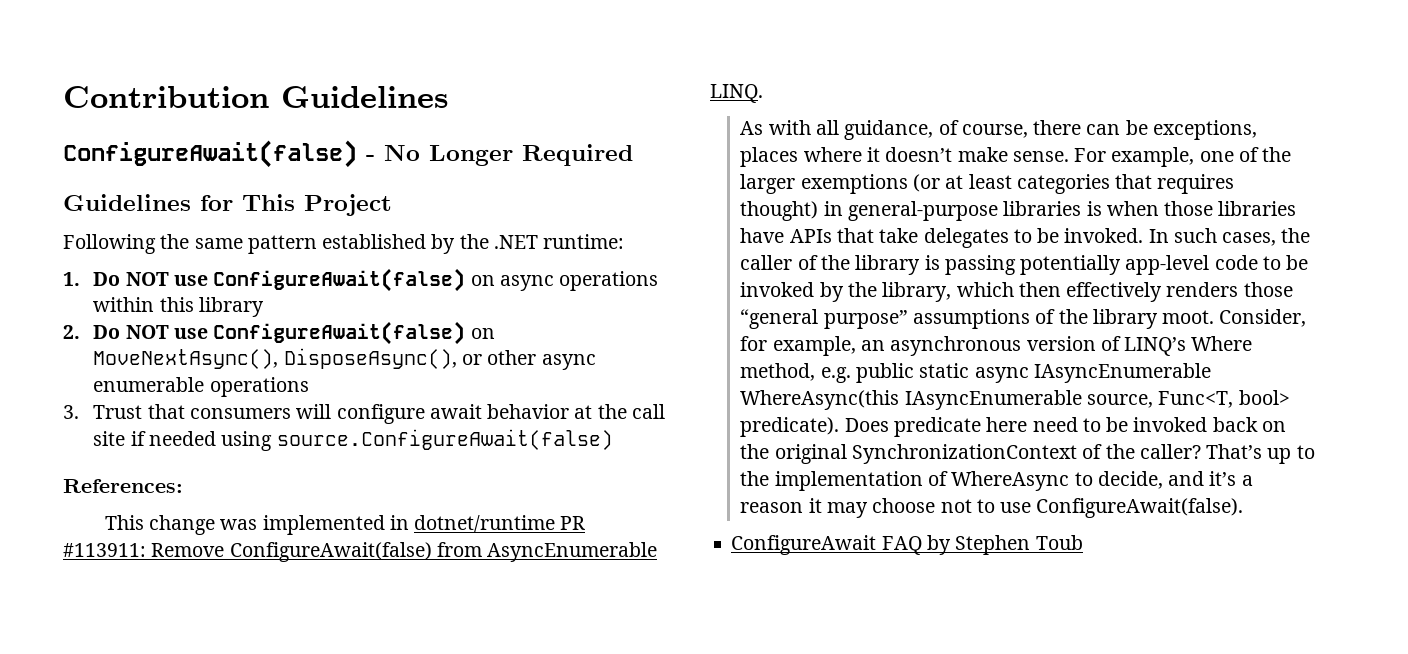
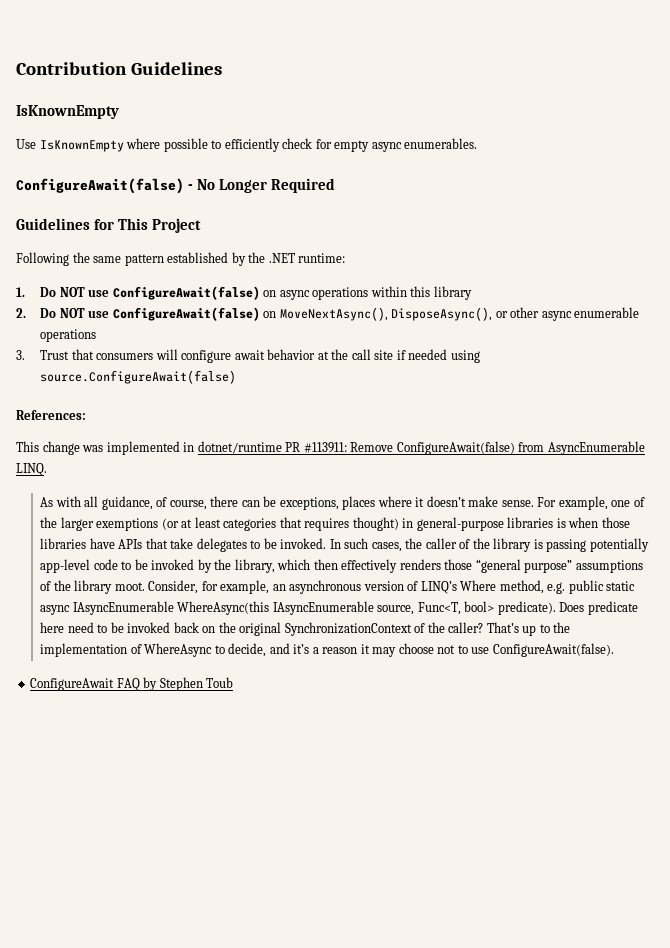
(449, 97) none -> [16,105,119,119] [16,138,478,152] // IsKnownEmpty // Use IsKnownEmpty where possible to efficiently check for empty async enumerables.

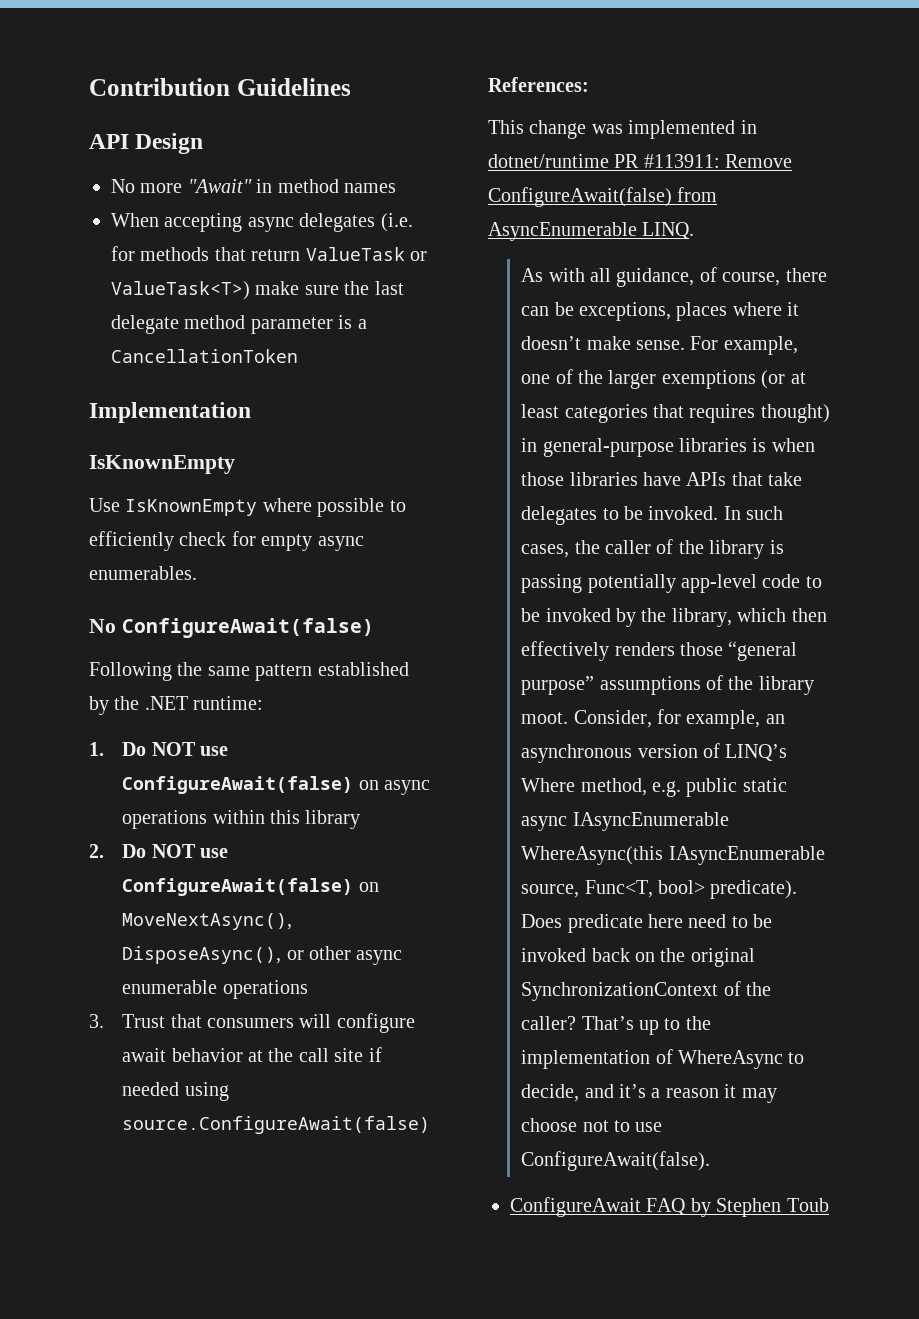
(222, 68) none -> [89,133,204,154] [111,179,396,193] [111,213,413,232] [111,246,427,261] [111,281,404,300] [111,315,367,334] [111,349,298,363] [89,402,251,423] // API Design // No more "Await" in method names // When accepting async delegates (i.e. for methods that return ValueTask or ValueTask<T>) make sure the last delegate method parameter is a CancellationToken // Implementation
[16,178,335,194] [16,218,201,233] ConfigureAwait(false) - No Longer Required // Guidelines for This Project -> [89,618,374,638] No ConfigureAwait(false)

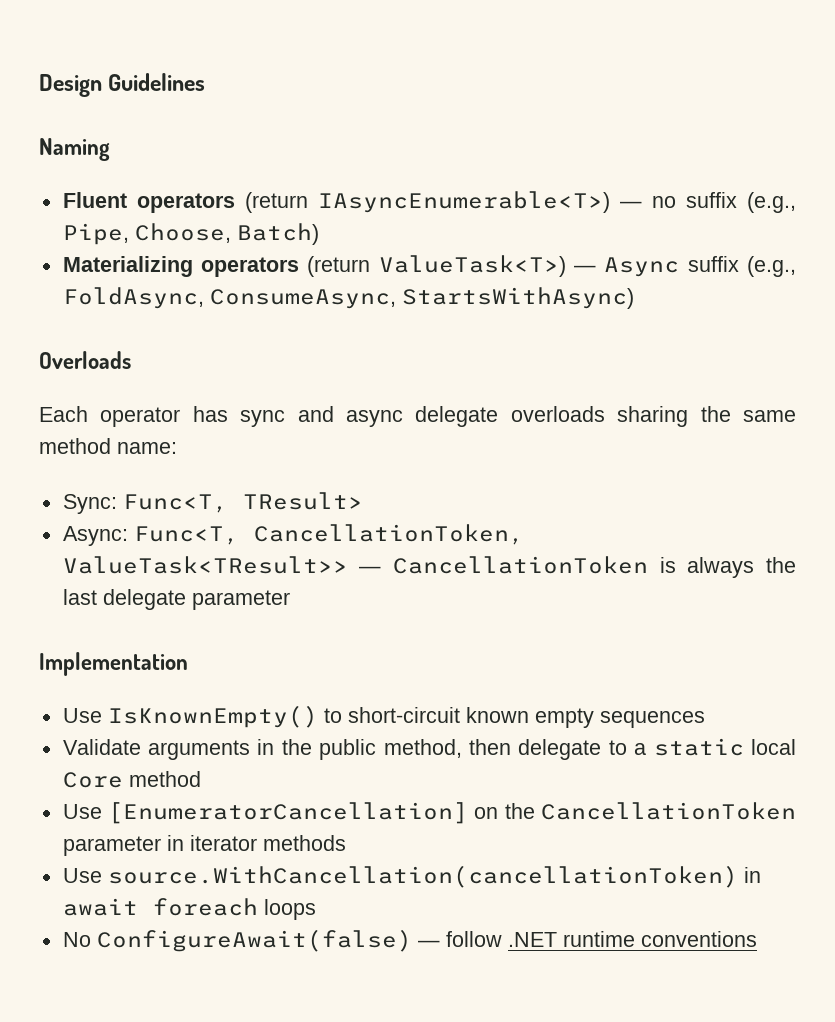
[89,78,230,96] Contribution -> [39,74,102,97] Design
[89,133,204,154] [111,179,396,193] [111,213,413,232] [111,246,427,261] [111,281,339,300] API Design // No more "Await" in method names // When accepting async delegates (i.e. for methods that return ValueTask or ValueTask<T>) make sure -> [39,138,110,161] [62,191,796,213] [62,223,319,245] [62,255,796,277] [62,287,634,309] [39,351,131,369] [39,406,796,427] [39,438,177,454] [62,492,363,514] [62,524,524,546] [62,556,755,578] Naming // Fluent operators (return IAsyncEnumerable<T>) — no suffix (e.g., Pipe, Choose, Batch) // Materializing operators (return ValueTask<T>) — Async suffix (e.g., FoldAsync, ConsumeAsync, StartsWithAsync) // Overloads // Each operator has sync and async delegate overloads sharing the same method name: // Sync: Func<T, TResult> // Async: Func<T, CancellationToken, ValueTask<TResult>> — CancellationToken is always
[184,315,367,334] [111,349,298,363] [89,402,251,423] [89,455,235,474] [89,498,406,517] [89,531,364,551] [89,566,197,580] [89,618,374,638] [89,662,409,681] [89,696,264,715] [89,742,228,756] [122,776,430,795] [122,810,361,829] [89,844,228,858] [122,878,379,896] [122,913,293,930] [122,946,403,965] [122,980,308,999] [89,1013,415,1033] [122,1047,382,1062] [122,1082,229,1101] [122,1116,431,1134] [488,77,589,92] [488,120,757,139] [488,154,793,168] [488,187,718,207] [488,222,695,241] [521,267,827,287] [521,302,800,321] [521,336,798,355] [521,369,806,389] [521,404,830,423] [521,438,815,457] [521,472,803,486] [521,506,784,525] [521,539,784,559] [521,574,822,593] [521,608,827,627] [521,641,798,661] [521,675,814,695] [521,709,785,729] [521,743,788,763] [521,778,787,797] [521,812,729,831] [521,846,825,865] [521,880,798,899] [521,914,773,933] [521,948,755,967] [521,981,771,1001] [521,1016,711,1035] [521,1049,805,1069] [521,1084,777,1103] [521,1118,663,1132] [521,1151,711,1171] [510,1197,829,1217] method parameter is a CancellationToken // Implementation // IsKnownEmpty // Use IsKnownEmpty where possible to efficiently check for empty async enumerables. // No ConfigureAwait(false) // Following the same pattern established by the .NET runtime: // 1. Do NOT use ConfigureAwait(false) on async operations within this library // 2. Do NOT use ConfigureAwait(false) on MoveNextAsync(), DisposeAsync(), or other async enumerable operations // 3. Trust that consumers will configure await behavior at the call site if needed using source.ConfigureAwait(false) // References: // This change was implemented in dotnet/runtime PR #113911: Remove ConfigureAwait(false) from AsyncEnumerable LINQ. // As with all guidance, of course, there can be exceptions, places where it doesn’t make sense. For example, one of the larger exemptions (or at least categories that requires thought) in general-purpose libraries is when those libraries have APIs that take delegates to be invoked. In such cases, the caller of the library is passing potentially app-level code to be invoked by the library, which then effectively renders those “general purpose” assumptions of the library moot. Consider, for example, an asynchronous version of LINQ’s Where method, e.g. public static async IAsyncEnumerable WhereAsync(this IAsyncEnumerable source, Func<T, bool> predicate). Does predicate here need to be invoked back on the original SynchronizationContext of the caller? That’s up to the implementation of WhereAsync to decide, and it’s a reason it may choose not to use ConfigureAwait(false). // ConfigureAwait FAQ by Stephen Toub -> [191,590,290,610] [39,652,188,676] [62,705,705,728] [62,738,796,760] [62,771,201,788] [62,802,796,824] [62,835,346,856] [62,865,761,888] [62,898,316,920] [62,929,757,952] parameter // Implementation // Use IsKnownEmpty() to short-circuit known empty sequences // Validate arguments in the public method, then delegate to a static local Core method // Use [EnumeratorCancellation] on the CancellationToken parameter in iterator methods // Use source.WithCancellation(cancellationToken) in await foreach loops // No ConfigureAwait(false) — follow .NET runtime conventions

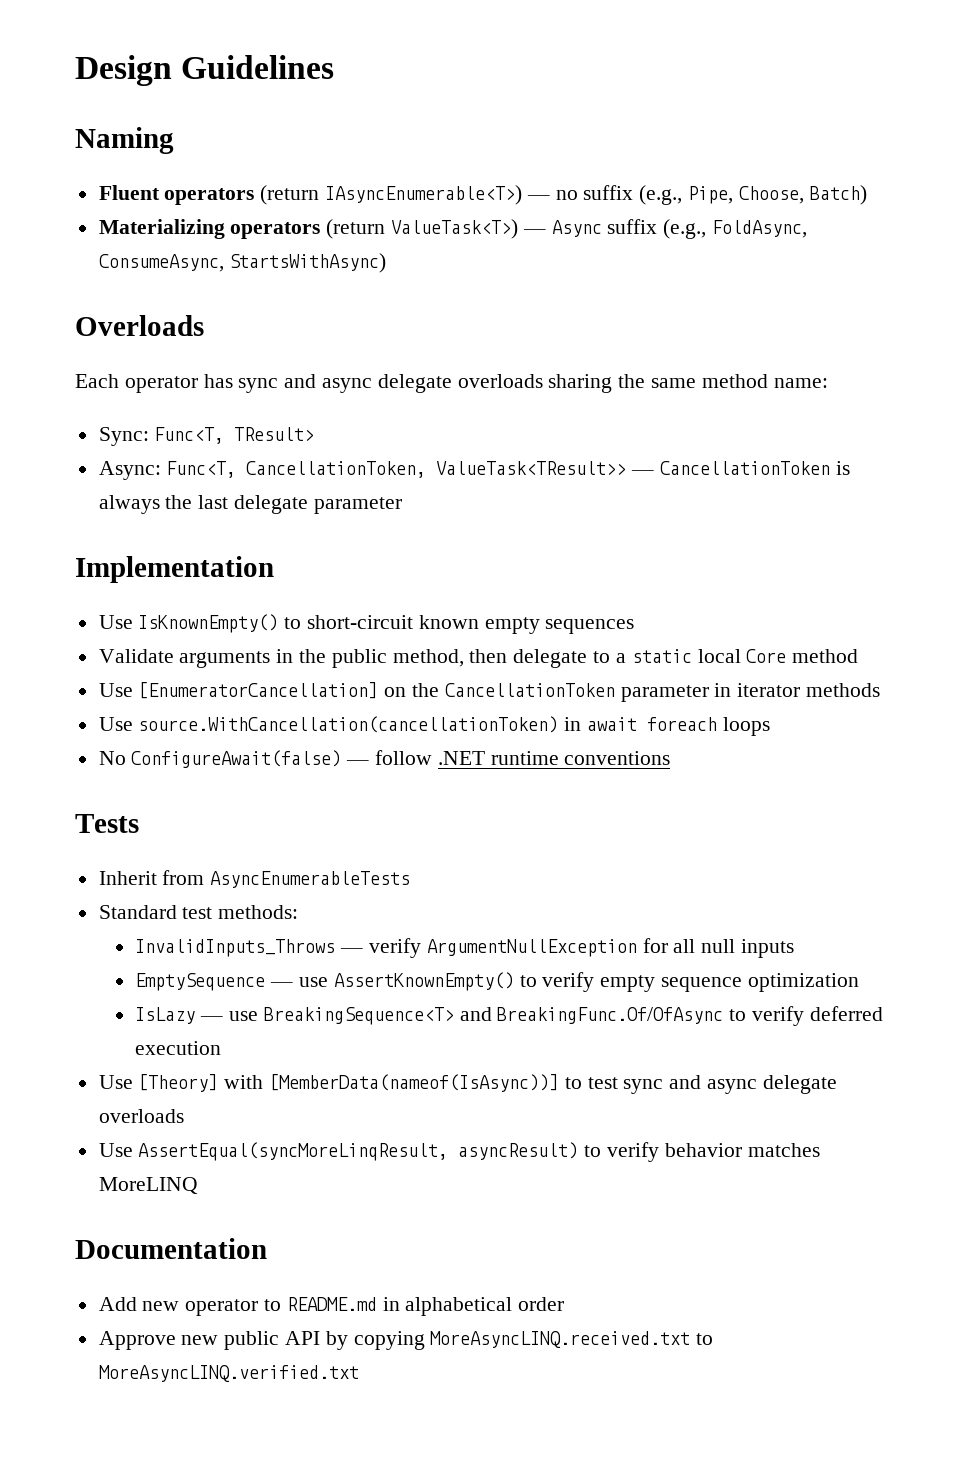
(757, 939) none -> [75,814,139,833] [98,870,411,888] [98,905,299,919] [135,938,795,958] [135,972,859,992] [135,1006,883,1026] [135,1041,222,1055] [98,1074,837,1094] [98,1109,184,1123] [98,1142,820,1162] [98,1177,198,1194] [75,1238,267,1259] [98,1297,565,1316] [98,1331,714,1350] [98,1365,359,1382] // Tests // Inherit from AsyncEnumerableTests // Standard test methods: // InvalidInputs_Throws — verify ArgumentNullException for all null inputs // EmptySequence — use AssertKnownEmpty() to verify empty sequence optimization // IsLazy — use BreakingSequence<T> and BreakingFunc.Of/OfAsync to verify deferred execution // Use [Theory] with [MemberData(nameof(IsAsync))] to test sync and async delegate overloads // Use AssertEqual(syncMoreLinqResult, asyncResult) to verify behavior matches MoreLINQ // Documentation // Add new operator to README.md in alphabetical order // Approve new public API by copying MoreAsyncLINQ.received.txt to MoreAsyncLINQ.verified.txt

